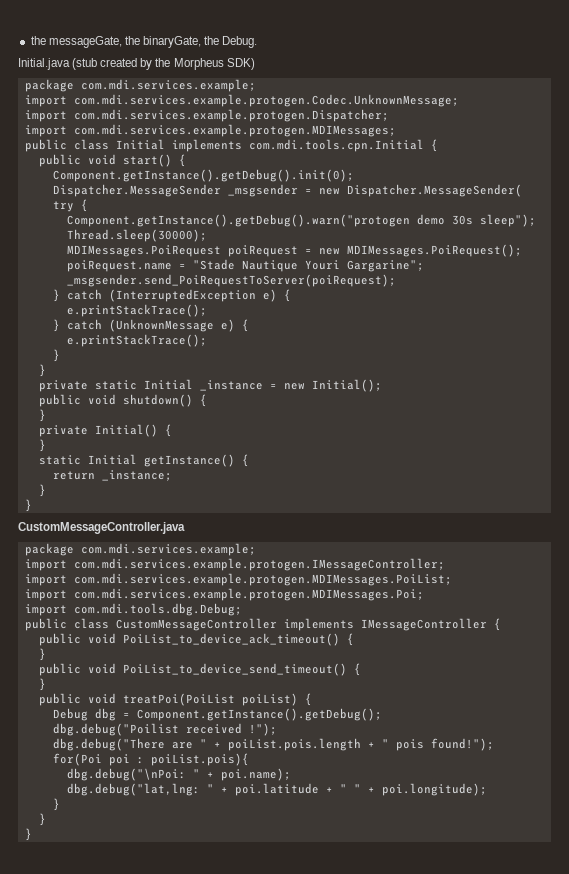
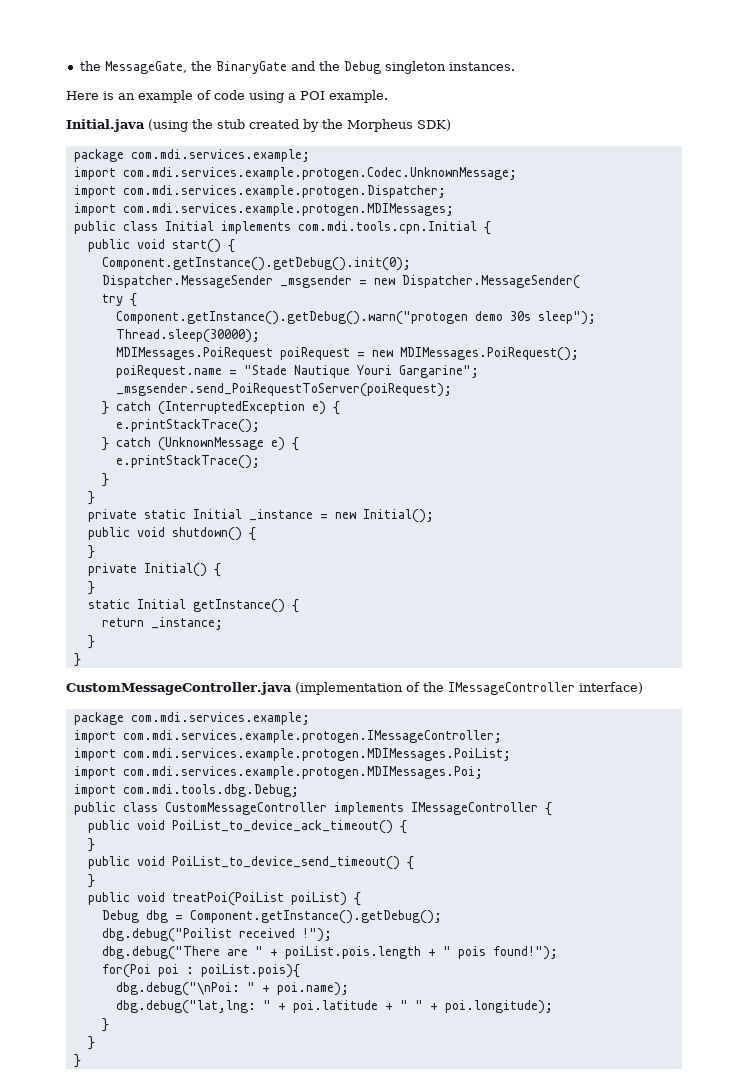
[30,36,258,48] [18,58,98,70] the messageGate, the binaryGate, the Debug. // Initial.java (stub -> [79,61,515,74] [66,90,388,103] [66,119,245,132] the MessageGate, the BinaryGate and the Debug singleton instances. // Here is an example of code using a POI example. // Initial.java (using the stub
(185, 528) none -> [294,682,643,695] (implementation of the IMessageController interface)

